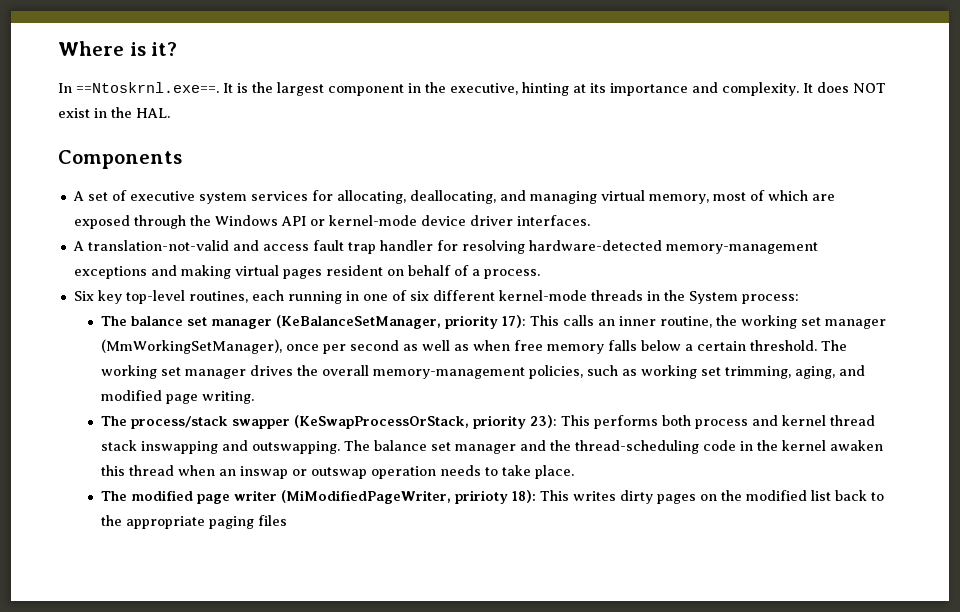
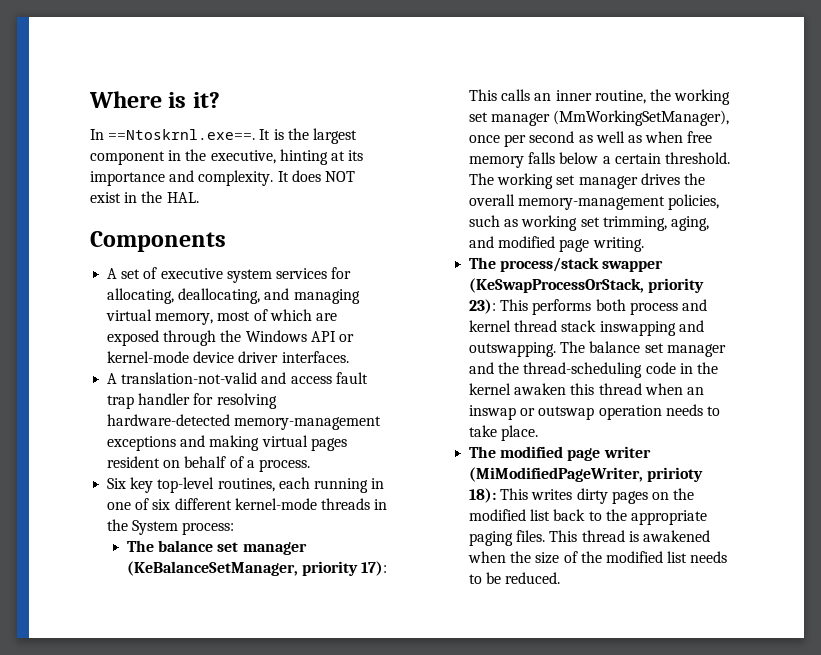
[258,515,288,526] files -> [516,530,711,542] [468,551,728,564] [469,572,561,584] files. This thread is awakened when the size of the modified list needs to be reduced.

